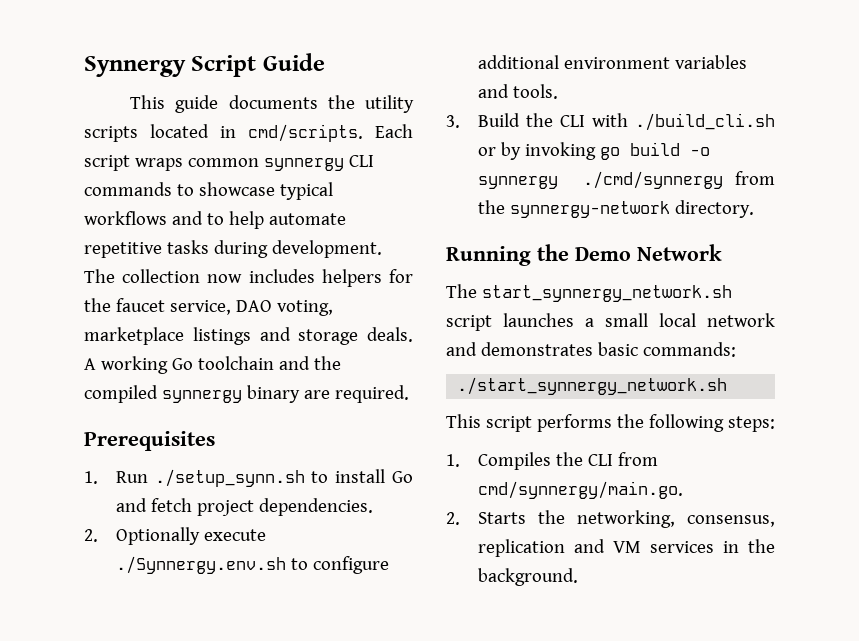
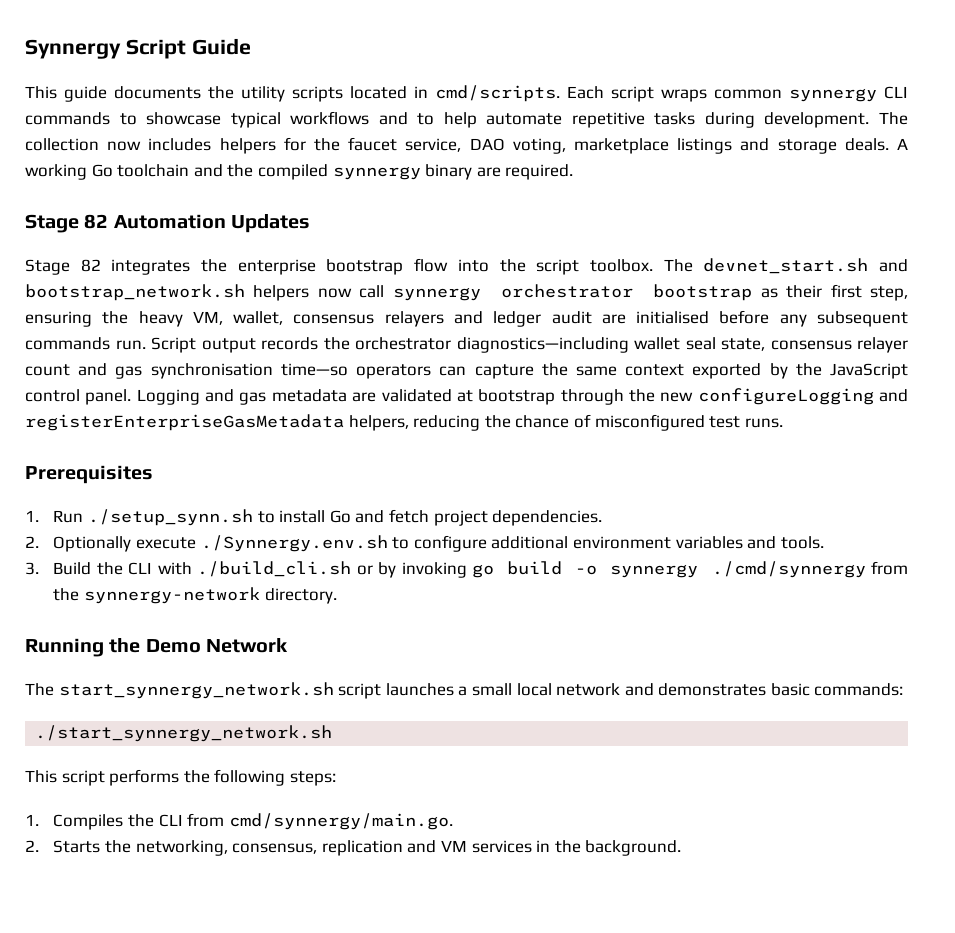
(409, 394) none -> [25,214,311,233] [25,258,908,275] [25,284,908,301] [25,310,909,327] [25,337,908,353] [25,363,908,379] [25,388,909,405] [25,414,783,431] // Stage 82 Automation Updates // Stage 82 integrates the enterprise bootstrap flow into the script toolbox. The devnet_start.sh and bootstrap_network.sh helpers now call synnergy orchestrator bootstrap as their first step, ensuring the heavy VM, wallet, consensus relayers and ledger audit are initialised before any subsequent commands run. Script output records the orchestrator diagnostics—including wallet seal state, consensus relayer count and gas synchronisation time—so operators can capture the same context exported by the JavaScript control panel. Logging and gas metadata are validated at bootstrap through the new configureLogging and registerEnterpriseGasMetadata helpers, reducing the chance of misconfigured test runs.

